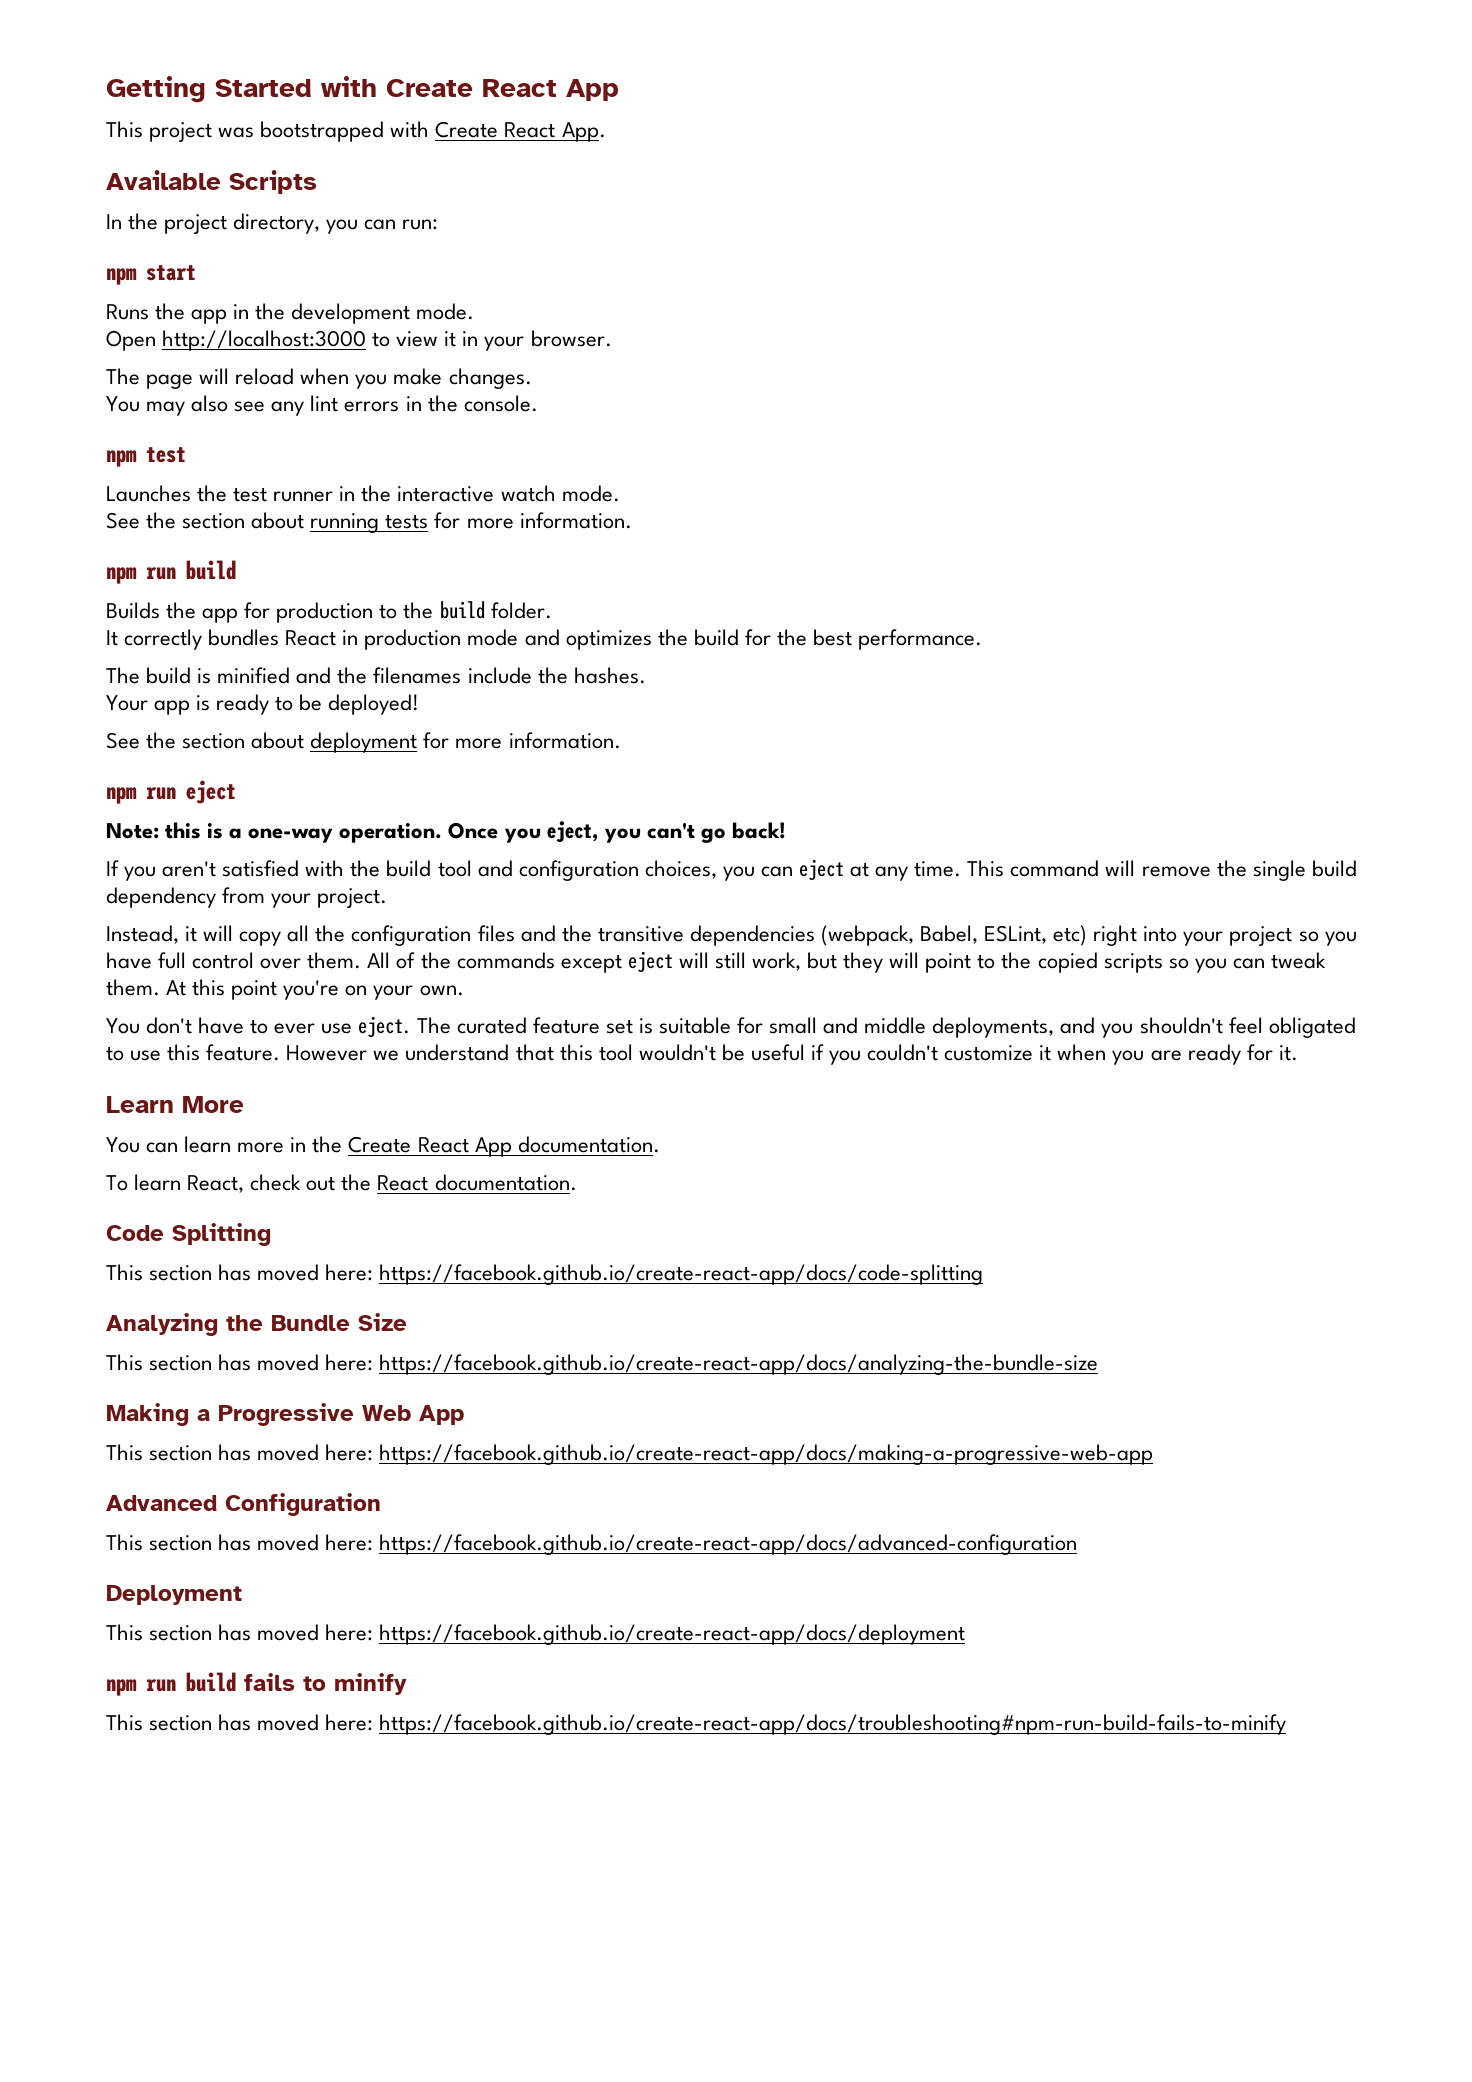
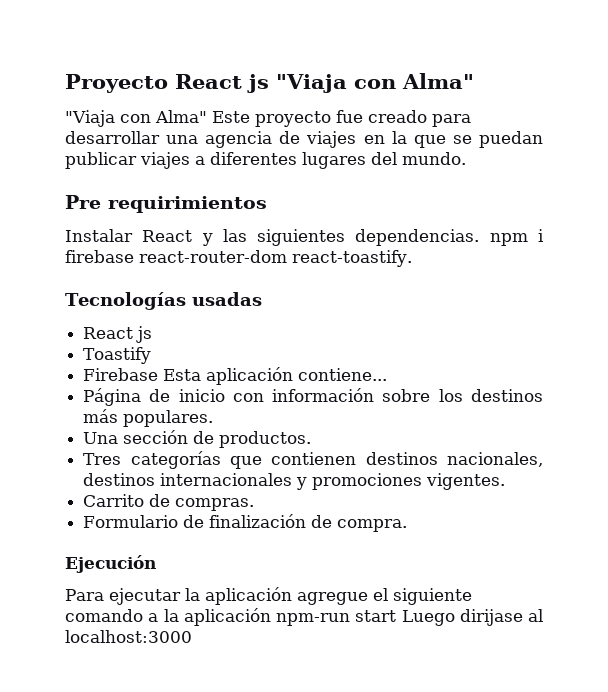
[106,76,619,103] [106,121,606,142] [106,170,317,194] [106,213,439,234] [106,265,196,285] [106,303,475,324] [106,330,612,351] [106,368,532,389] [106,395,538,416] [106,447,186,467] [106,485,620,502] [106,512,632,533] [106,560,236,584] [106,601,552,623] [106,629,983,650] [106,667,646,684] [106,694,420,715] [106,732,621,753] [106,780,236,804] [106,821,786,843] [106,859,1357,881] [106,887,388,908] [106,925,1357,946] [106,951,1326,973] [106,979,464,1000] [106,1016,1356,1038] [106,1044,1298,1065] [106,1096,244,1113] [106,1136,660,1157] [106,1174,577,1193] [106,1223,271,1246] [106,1264,984,1285] [106,1313,407,1336] [106,1354,1099,1375] [106,1403,464,1426] [106,1444,1154,1465] [106,1493,381,1516] [106,1534,1078,1555] [106,1585,242,1605] [106,1624,966,1645] [106,1672,407,1696] [106,1714,1287,1735] Getting Started with Create React App // This project was bootstrapped with Create React App. // Available Scripts // In the project directory, you can run: // npm start // Runs the app in the development mode. // Open http://localhost:3000 to view it in your browser. // The page will reload when you make changes. // You may also see any lint errors in the console. // npm test // Launches the test runner in the interactive watch mode. // See the section about running tests for more information. // npm run build // Builds the app for production to the build folder. // It correctly bundles React in production mode and optimizes the build for the best performance. // The build is minified and the filenames include the hashes. // Your app is ready to be deployed! // See the section about deployment for more information. // npm run eject // Note: this is a one-way operation. Once you eject, you can't go back! // If you aren't satisfied with the build tool and configuration choices, you can eject at any time. This command will remove the single build dependency from your project. // Instead, it will copy all the configuration files and the transitive dependencies (webpack, Babel, ESLint, etc) right into your project so you have full control over them. All of the commands except eject will still work, but they will point to the copied scripts so you can tweak them. At this point you're on your own. // You don't have to ever use eject. The curated feature set is suitable for small and middle deployments, and you shouldn't feel obligated to use this feature. However we understand that this tool wouldn't be useful if you couldn't customize it when you are ready for it. // Learn More // You can learn more in the Create React App documentation. // To learn React, check out the React documentation. // Code Splitting // This section has moved here: https://facebook.github.io/create-react-app/docs/code-splitting // Analyzing the Bundle Size // This section has moved here: https://facebook.github.io/create-react-app/docs/analyzing-the-bundle-size // Making a Progressive Web App // This section has moved here: https://facebook.github.io/create-react-app/docs/making-a-progressive-web-app // Advanced Configuration // This section has moved here: https://facebook.github.io/create-react-app/docs/advanced-configuration // Deployment // This section has moved here: https://facebook.github.io/create-react-app/docs/deployment // npm run build fails to minify // This section has moved here: https://facebook.github.io/create-react-app/docs/troubleshooting#npm-run-build-fails-to-minify -> [65,73,474,93] [65,110,471,127] [65,131,543,148] [65,152,466,169] [65,195,267,213] [65,229,544,246] [65,250,412,267] [65,292,262,310] [83,326,153,343] [83,347,152,364] [83,367,388,385] [83,388,543,406] [83,409,214,427] [83,430,312,448] [83,451,543,469] [83,473,506,490] [83,494,255,511] [83,514,408,532] [65,555,156,573] [65,587,472,605] [65,608,543,626] [65,630,192,643] Proyecto React js "Viaja con Alma" // "Viaja con Alma" Este proyecto fue creado para desarrollar una agencia de viajes en la que se puedan publicar viajes a diferentes lugares del mundo. // Pre requirimientos // Instalar React y las siguientes dependencias. npm i firebase react-router-dom react-toastify. // Tecnologías usadas // React js // Toastify // Firebase Esta aplicación contiene... // Página de inicio con información sobre los destinos más populares. // Una sección de productos. // Tres categorías que contienen destinos nacionales, destinos internacionales y promociones vigentes. // Carrito de compras. // Formulario de finalización de compra. // Ejecución // Para ejecutar la aplicación agregue el siguiente comando a la aplicación npm-run start Luego dirijase al localhost:3000

